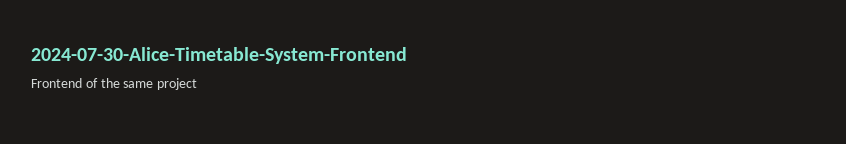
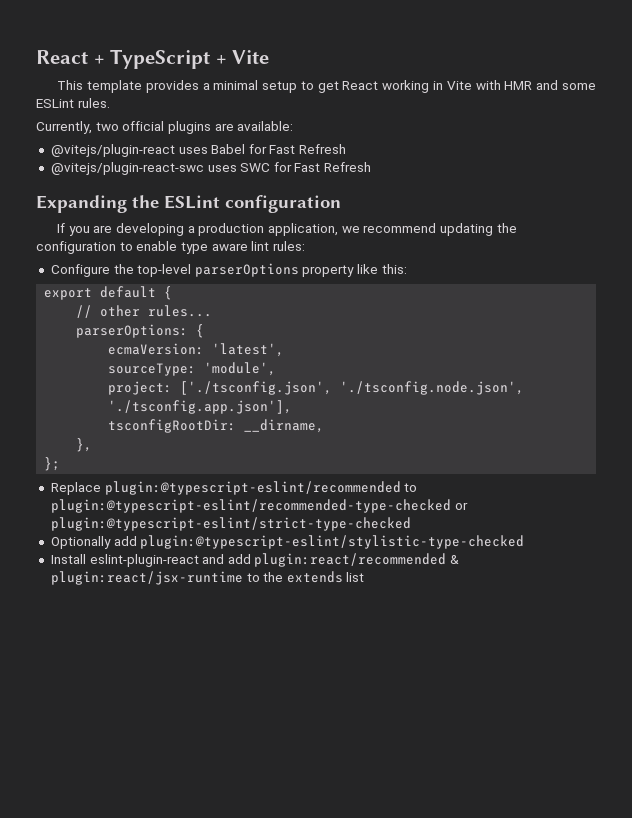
[31,47,407,64] [31,78,198,90] 2024-07-30-Alice-Timetable-System-Frontend // Frontend of the same project -> [36,49,270,69] [57,80,597,93] [36,98,110,108] [36,121,294,134] [50,144,347,157] [50,162,372,175] [36,195,341,213] [57,223,517,236] [36,241,305,254] [50,263,407,277] [44,286,173,300] [76,305,213,318] [76,324,205,338] [108,343,285,357] [108,362,277,376] [108,381,525,395] [108,400,293,414] [108,419,325,433] [76,438,93,452] [44,457,61,471] [50,481,418,495] [50,499,468,513] [50,517,411,531] [50,535,525,549] [50,553,460,567] [50,571,365,585] React + TypeScript + Vite // This template provides a minimal setup to get React working in Vite with HMR and some ESLint rules. // Currently, two official plugins are available: // @vitejs/plugin-react uses Babel for Fast Refresh // @vitejs/plugin-react-swc uses SWC for Fast Refresh // Expanding the ESLint configuration // If you are developing a production application, we recommend updating the configuration to enable type aware lint rules: // Configure the top-level parserOptions property like this: // export default { // // other rules... // parserOptions: { // ecmaVersion: 'latest', // sourceType: 'module', // project: ['./tsconfig.json', './tsconfig.node.json', './tsconfig.app.json'], // tsconfigRootDir: __dirname, // }, // }; // Replace plugin:@typescript-eslint/recommended to plugin:@typescript-eslint/recommended-type-checked or plugin:@typescript-eslint/strict-type-checked // Optionally add plugin:@typescript-eslint/stylistic-type-checked // Install eslint-plugin-react and add plugin:react/recommended & plugin:react/jsx-runtime to the extends list

